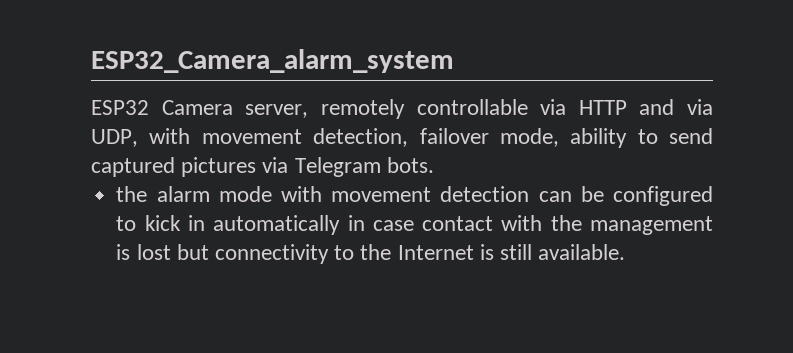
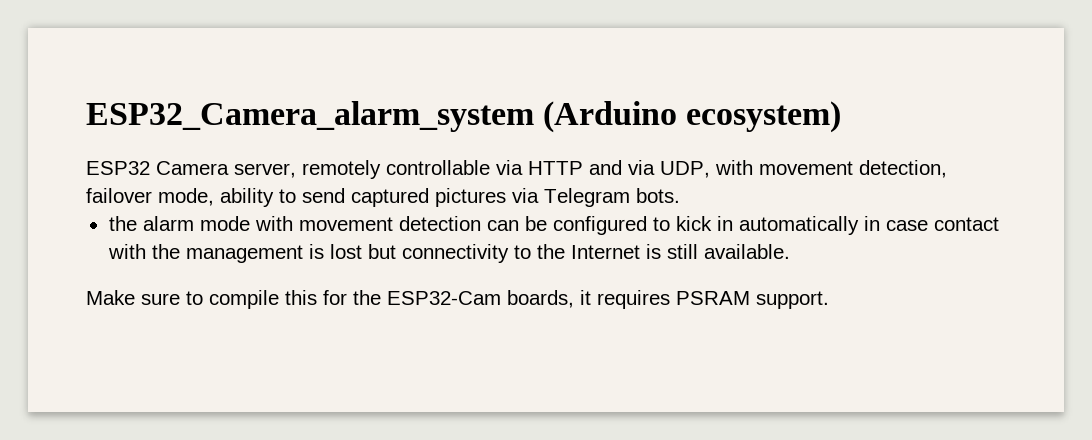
(454, 61) none -> [543,101,842,133] (Arduino ecosystem)
(626, 252) none -> [86,290,829,309] // Make sure to compile this for the ESP32-Cam boards, it requires PSRAM support.

